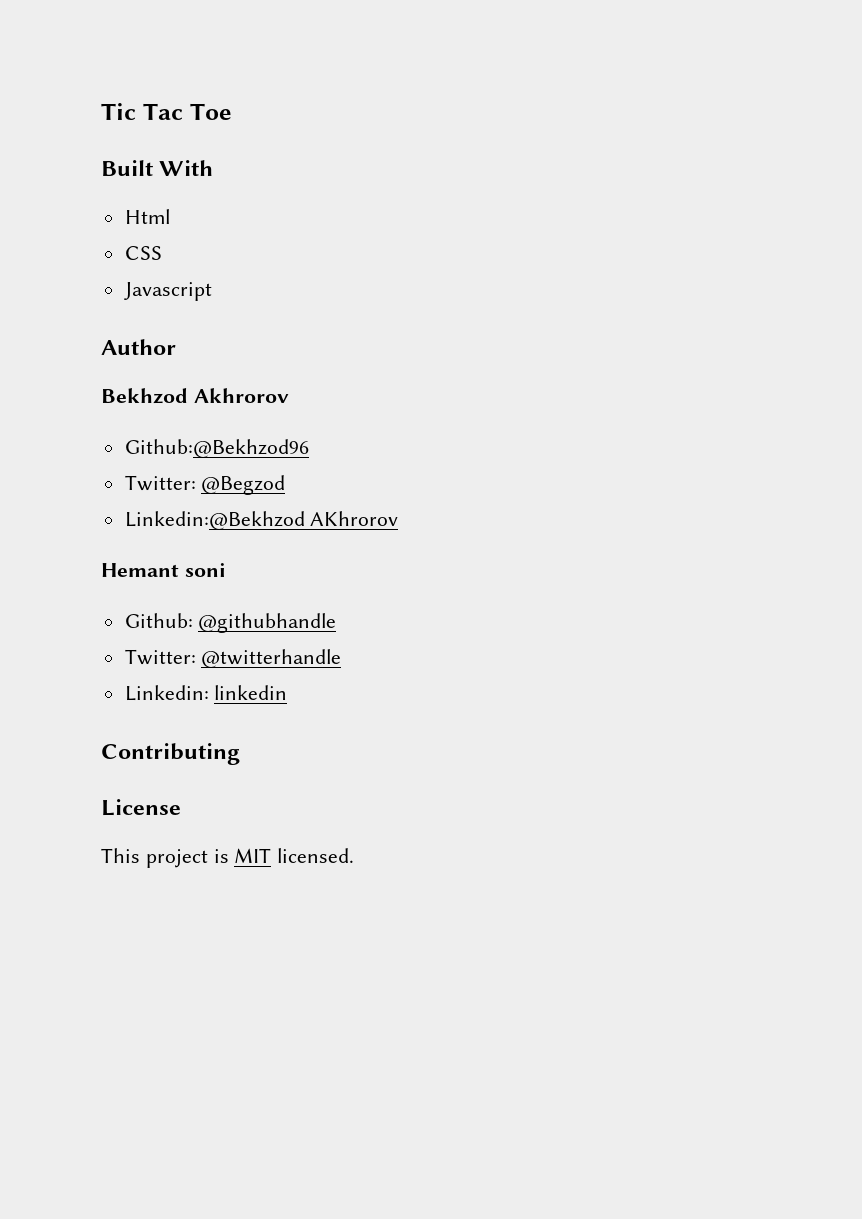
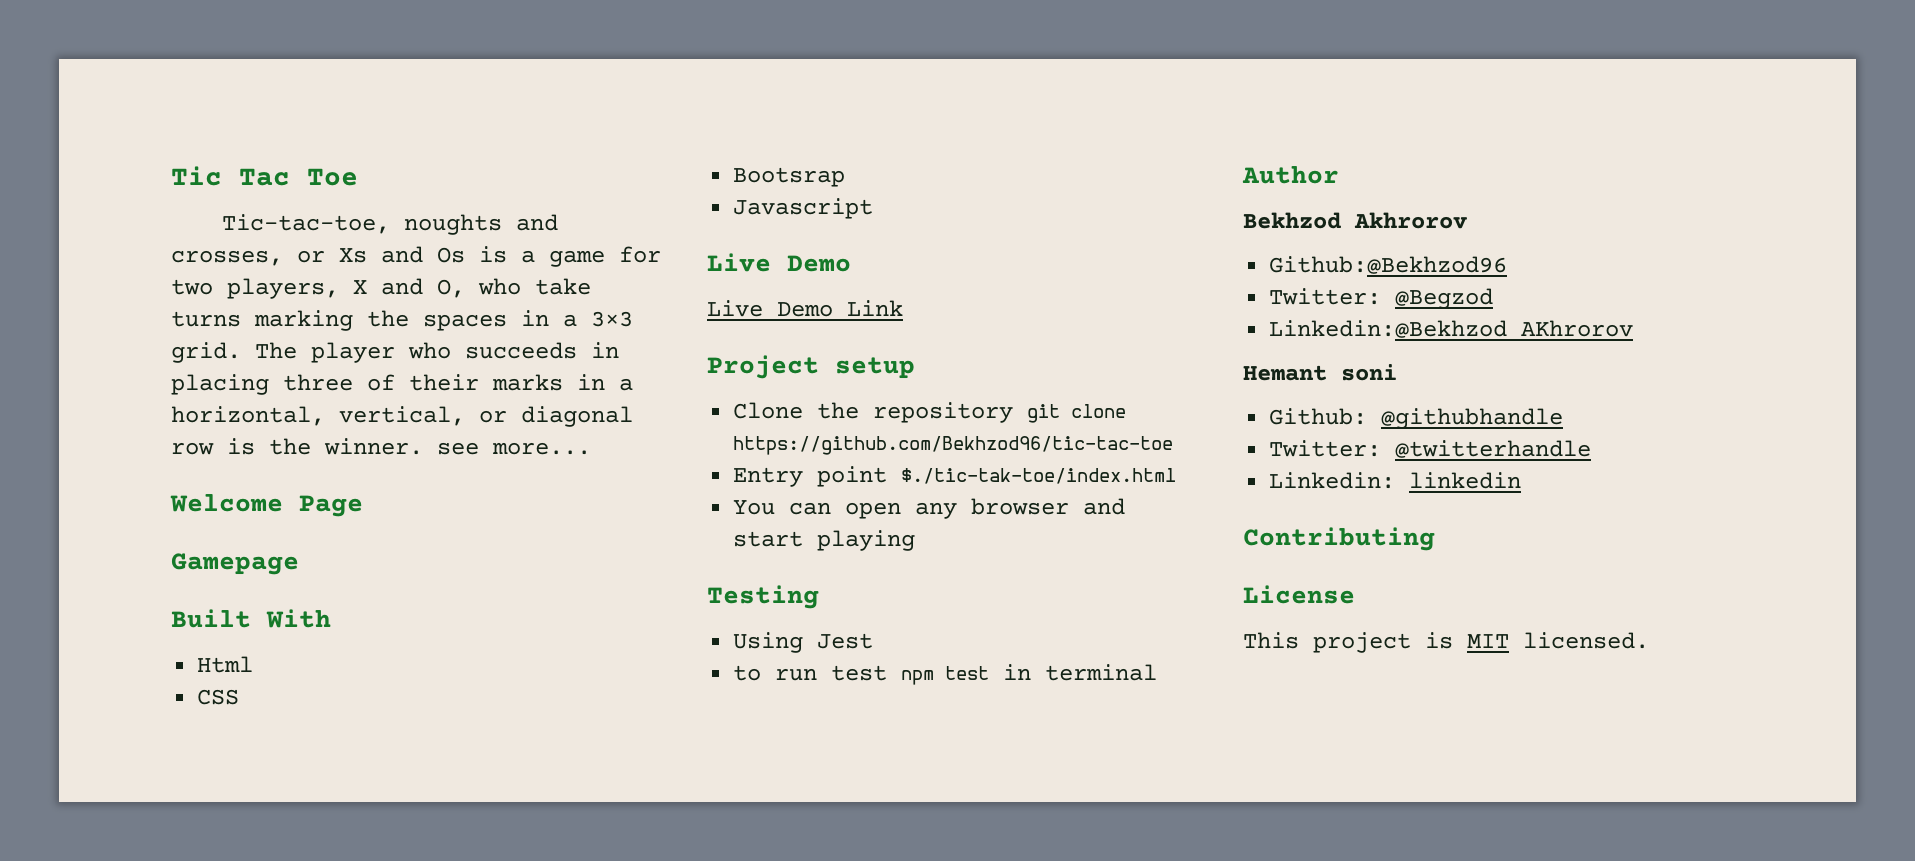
(232, 111) none -> [222,214,559,235] [171,246,661,267] [171,278,591,299] [171,310,633,331] [171,342,619,363] [171,374,633,395] [171,406,633,427] [171,438,591,455] [170,494,363,517] [171,553,299,575] // Tic-tac-toe, noughts and crosses, or Xs and Os is a game for two players, X and O, who take turns marking the spaces in a 3×3 grid. The player who succeeds in placing three of their marks in a horizontal, vertical, or diagonal row is the winner. see more... // Welcome Page // Gamepage
(162, 253) none -> [733,167,846,187] // Bootsrap
(212, 291) none -> [707,253,851,272] [707,300,903,317] [707,355,915,379] [733,402,1127,423] [733,436,1174,455] [733,466,1177,487] [733,498,1126,519] [733,530,916,551] [707,585,819,609] [733,632,874,653] [733,664,1158,685] // Live Demo // Live Demo Link // Project setup // Clone the repository git clone https://github.com/Bekhzod96/tic-tac-toe // Entry point $./tic-tak-toe/index.html // You can open any browser and start playing // Testing // Using Jest // to run test npm test in terminal

